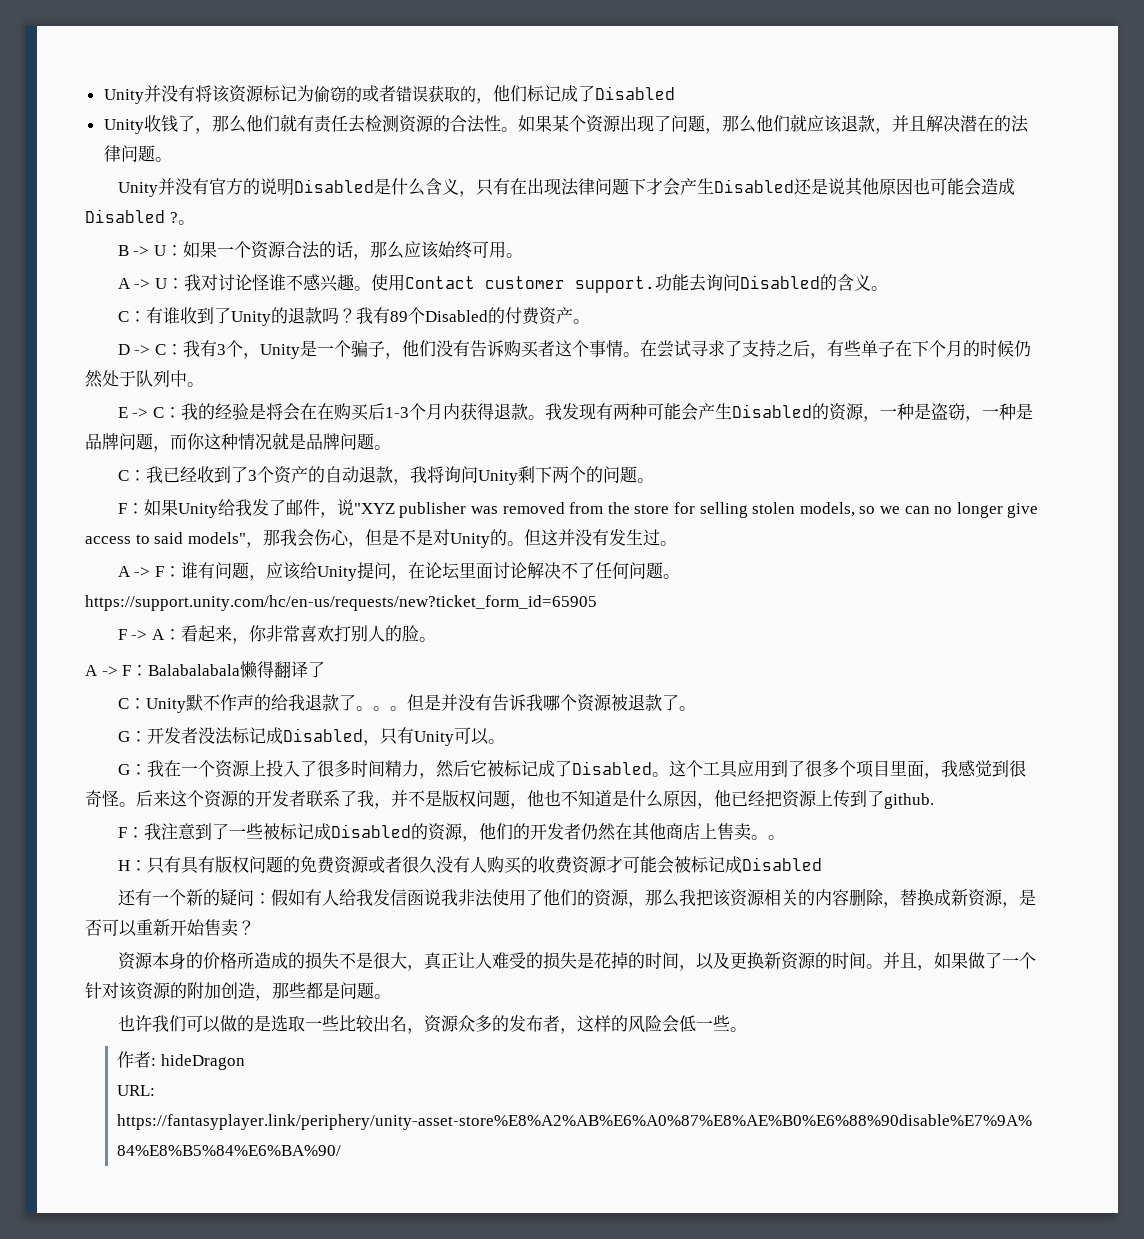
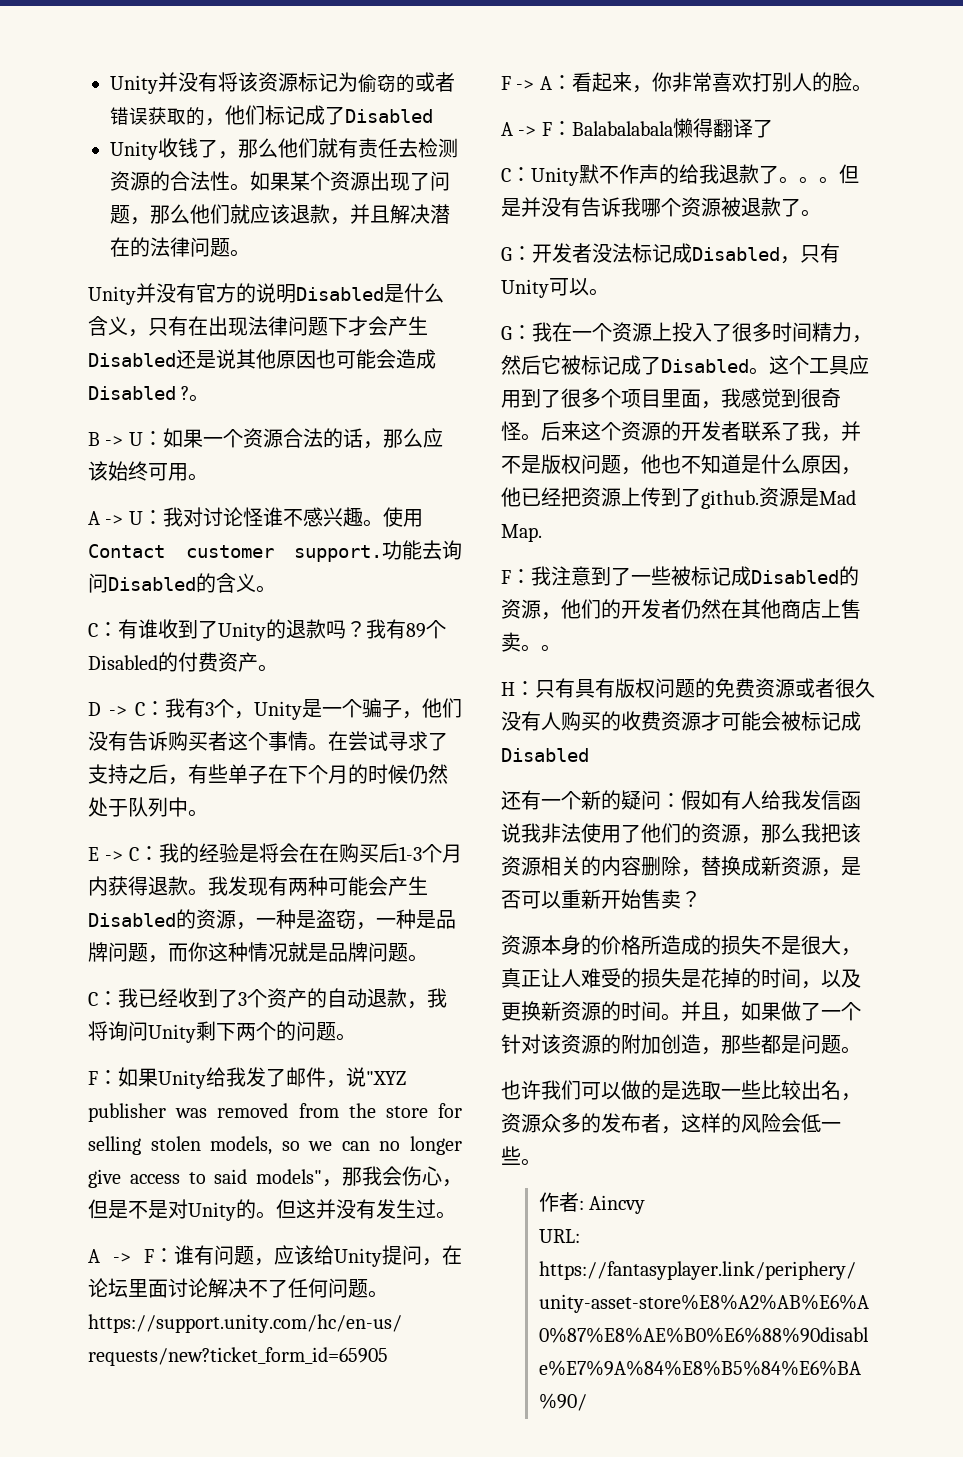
(934, 801) none -> [759,487,856,507] [501,524,542,542] 资源是Mad Map.
[160,1054,245,1070] hideDragon -> [589,1195,646,1214] Aincvy

